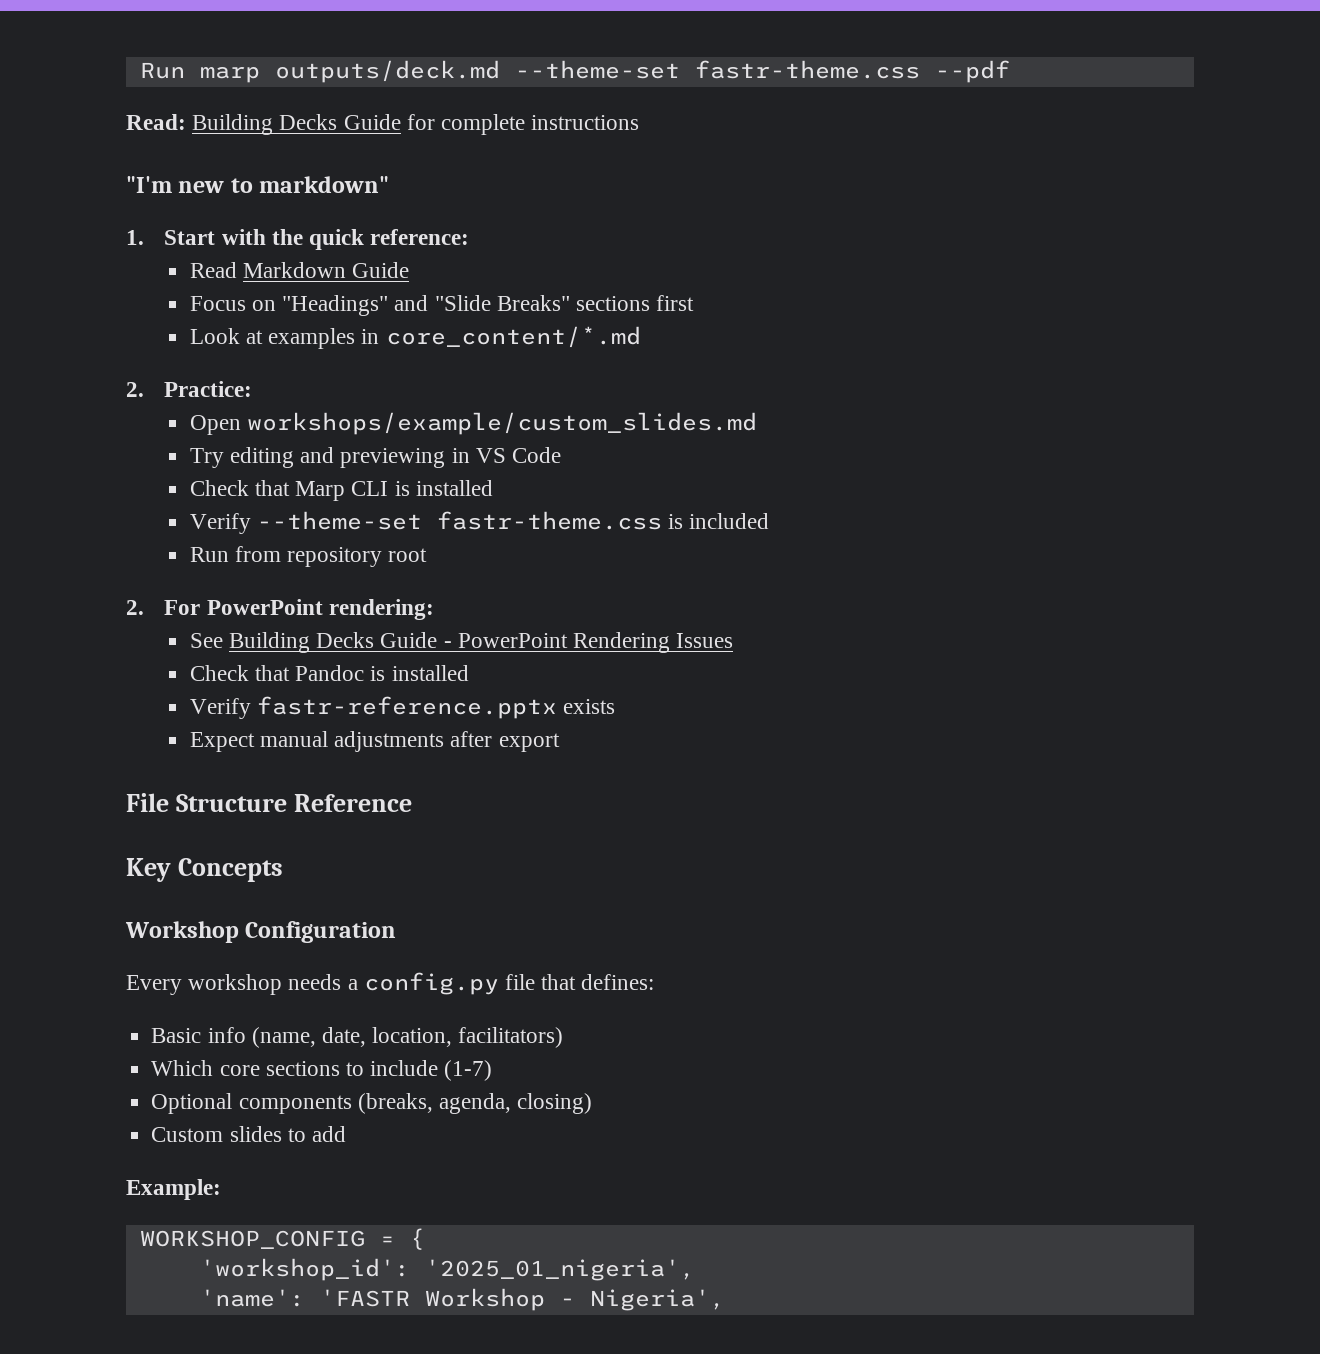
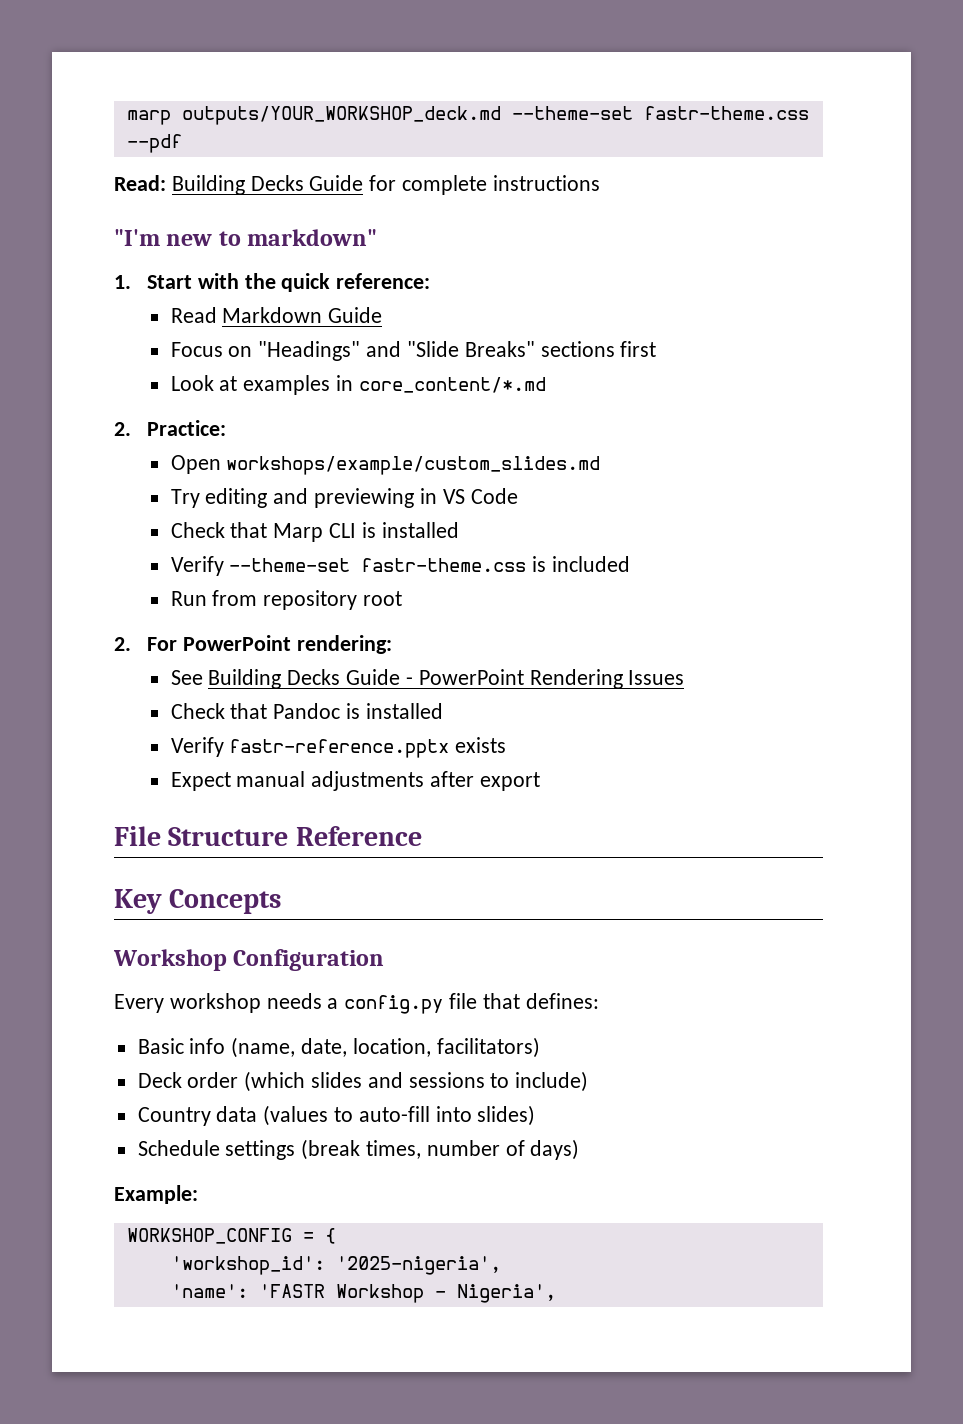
[139,60,500,83] Run marp outputs/deck.md -> [126,106,501,125] marp outputs/YOUR_WORKSHOP_deck.md
[151,1060,493,1081] [151,1093,593,1114] [151,1126,346,1142] Which core sections to include (1-7) // Optional components (breaks, agenda, closing) // Custom slides to add -> [137,1071,589,1092] [137,1105,536,1126] [137,1139,580,1160] Deck order (which slides and sessions to include) // Country data (values to auto-fill into slides) // Schedule settings (break times, number of days)
[424,1259,695,1281] '2025_01_nigeria', -> [335,1256,501,1275] '2025-nigeria',

